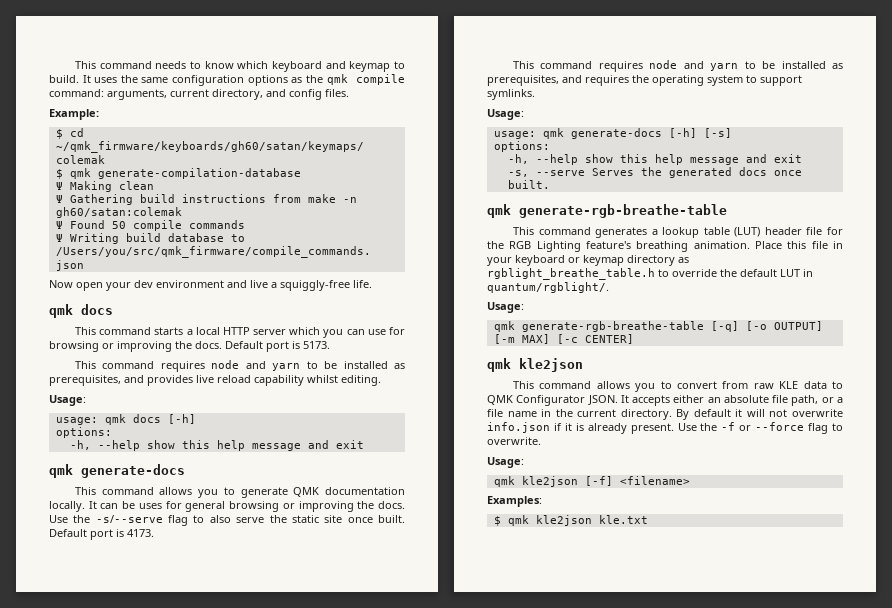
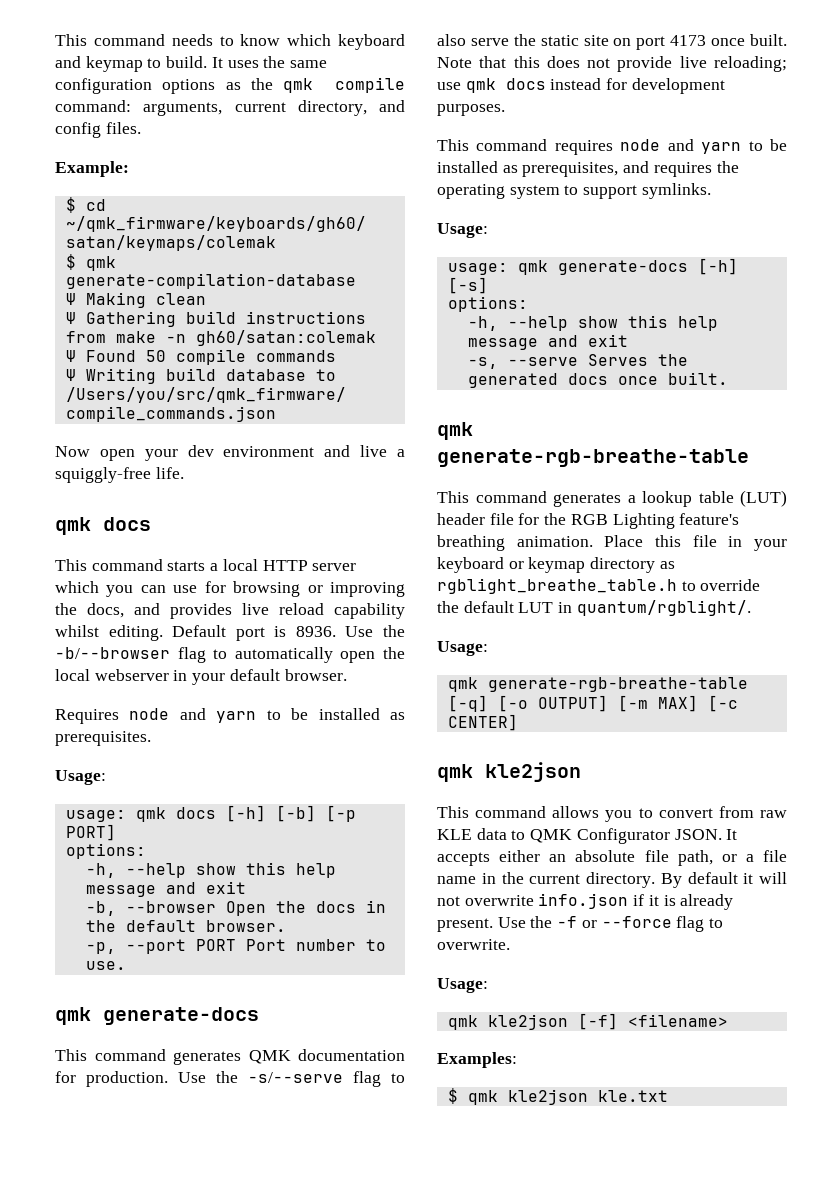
[195,341,330,352] [74,360,405,372] [49,375,381,386] docs. Default port is 5173. // This command requires node and yarn to be installed as prerequisites, and provides live reload capability whilst editing. -> [87,603,405,619] [55,625,405,641] [55,647,405,663] [55,669,347,685] [55,708,406,724] [55,731,151,746] docs, and provides live reload capability whilst editing. Default port is 8936. Use the -b/--browser flag to automatically open the local webserver in your default browser. // Requires node and yarn to be installed as prerequisites.
[55,427,112,438] [69,440,364,451] [49,464,185,478] [74,487,405,498] [49,501,405,512] // options: // -h, --help show this help message and exit // qmk generate-docs // This command allows you to generate QMK documentation locally. It can be uses for general browsing or improving the docs. -> [275,805,356,822] [65,824,116,841] [65,843,146,859] [85,862,336,878] [85,881,246,897] [85,900,386,916] [85,920,286,932] [85,939,386,954] [85,961,126,970] [55,1007,259,1025] [55,1049,405,1065] [55,1071,168,1087] [-b] [-p PORT] // options: // -h, --help show this help message and exit // -b, --browser Open the docs in the default browser. // -p, --port PORT Port number to use. // qmk generate-docs // This command generates QMK documentation for production.
[347,515,406,523] [49,529,154,540] once built. Default port is 4173. -> [613,34,787,50] [437,56,787,72] [437,78,725,94] [437,104,505,116] on port 4173 once built. Note that this does not provide live reloading; use qmk docs instead for development purposes.

